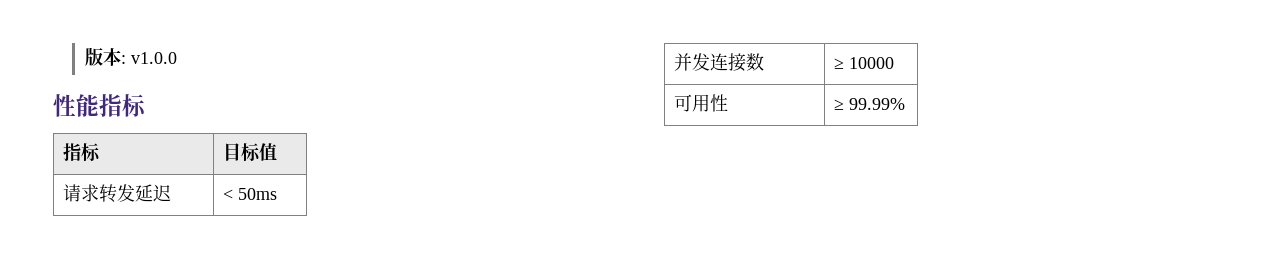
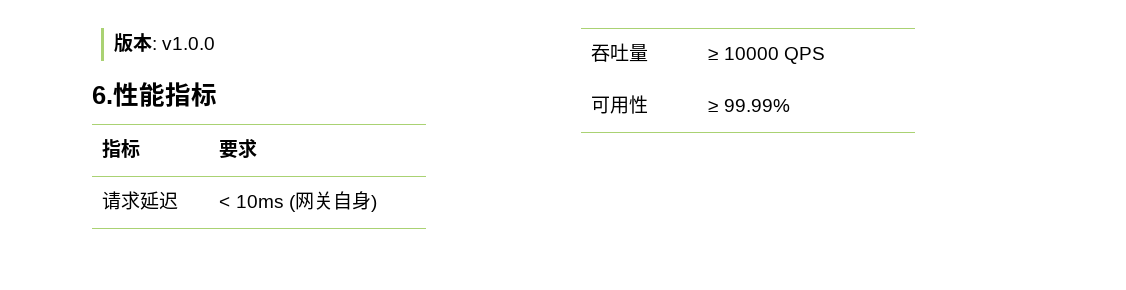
(177, 58) none -> [92,86,113,104] 6.
[223,143,278,162] 目标值 -> [219,138,258,159] 要求
[99,184,136,203] 转发 -> (141, 200) none
[238,188,278,200] [674,53,765,72] 50ms // 并发连接数 -> [235,191,377,212] [591,43,649,62] 10ms (网关自身) // 吞吐量
(895, 63) none -> [783,47,825,64] QPS

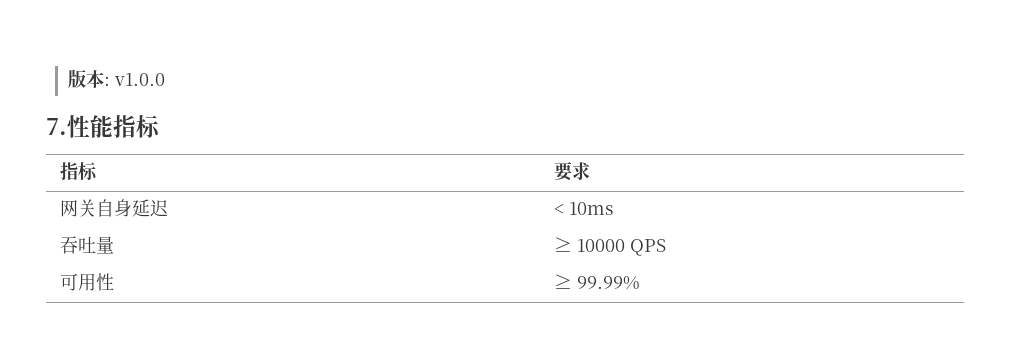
[92,86,113,104] 6. -> [46,118,67,135] 7.
[102,191,141,210] 请求 -> [60,199,133,217] 网关自身
[288,191,377,212] (网关自身) -> (615, 208) none

